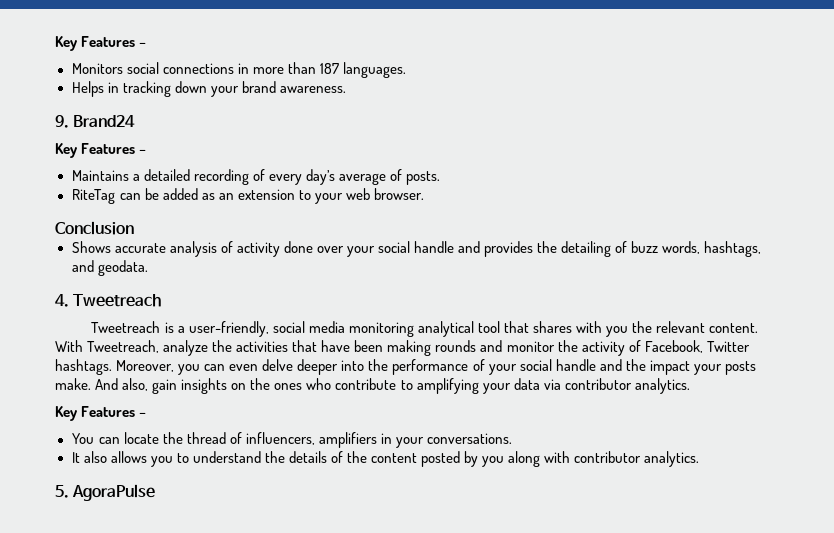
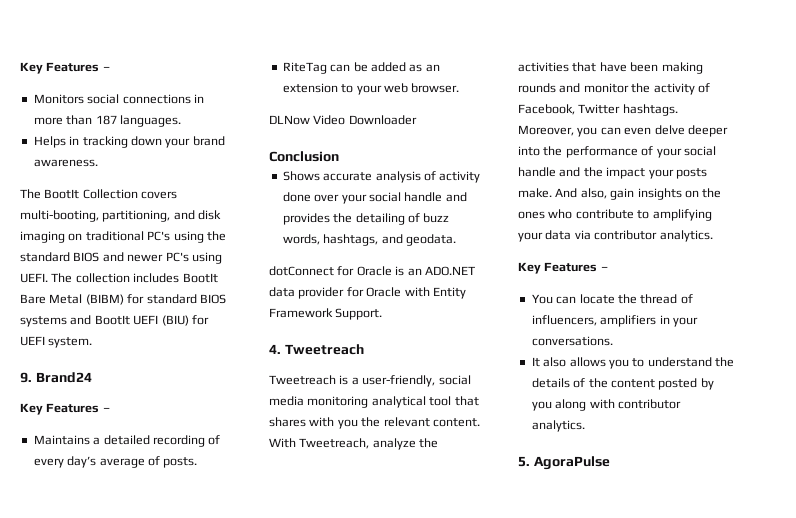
(346, 89) none -> [20,189,178,199] [20,210,222,222] [20,231,226,243] [20,252,222,264] [20,273,218,283] [20,294,226,305] [20,315,209,327] [20,336,93,348] // The BootIt Collection covers multi-booting, partitioning, and disk imaging on traditional PC's using the standard BIOS and newer PC's using UEFI. The collection includes BootIt Bare Metal (BIBM) for standard BIOS systems and BootIt UEFI (BIU) for UEFI system.
(424, 194) none -> [269,115,417,125] // DLNow Video Downloader
(148, 268) none -> [269,266,475,276] [269,287,466,299] [269,308,383,320] // dotConnect for Oracle is an ADO.NET data provider for Oracle with Entity Framework Support.

